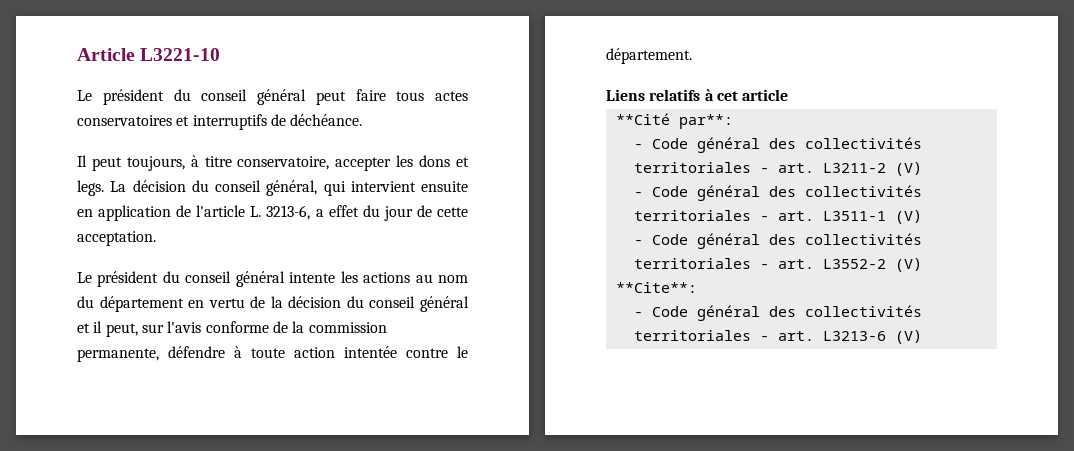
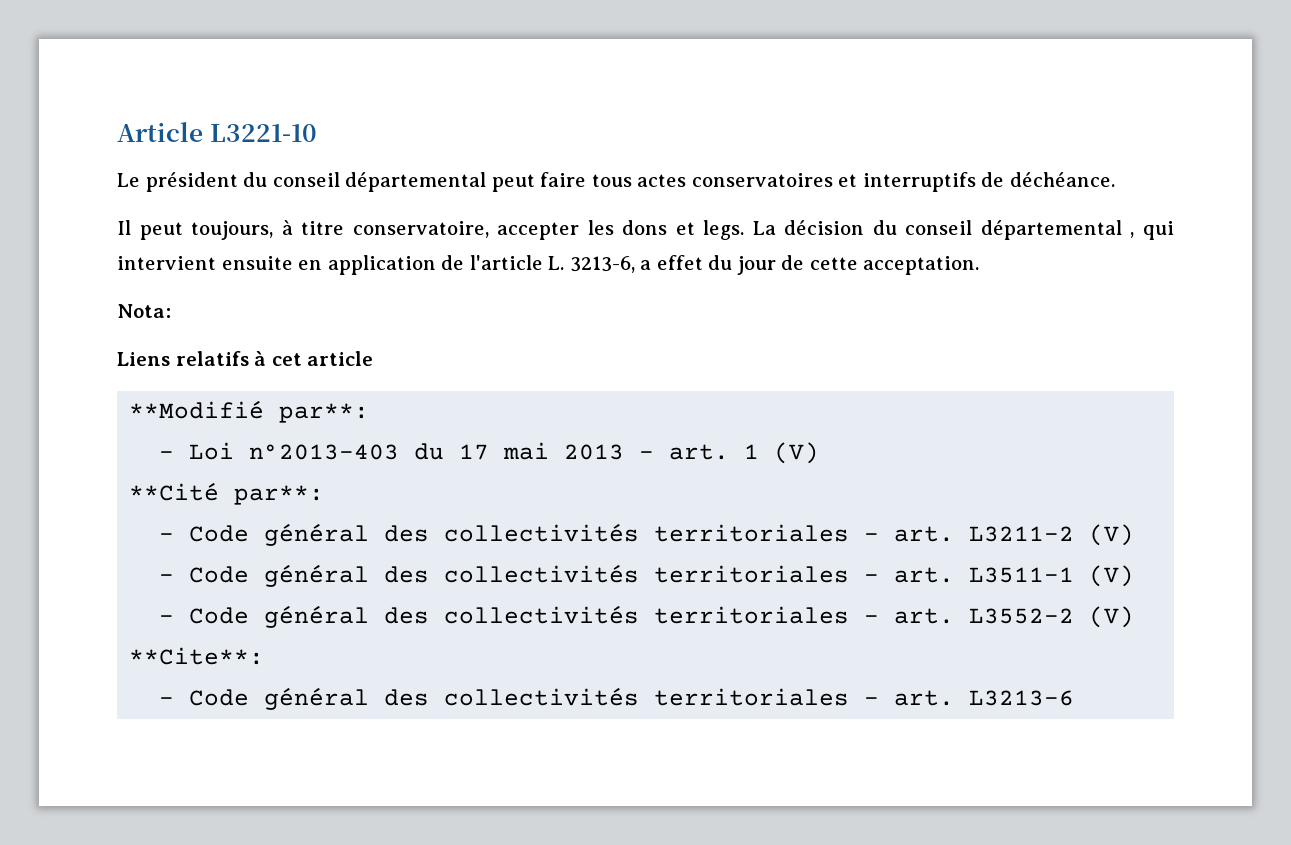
[257,89,306,105] général -> [345,172,487,192] départemental
[266,180,318,196] général, -> [980,220,1135,240] départemental ,
[77,271,469,287] [77,296,469,312] [77,321,387,337] [77,346,468,362] [606,48,692,64] Le président du conseil général intente les actions au nom du département en vertu de la décision du conseil général et il peut, sur l'avis conforme de la commission permanente, défendre à toute action intentée contre le département. -> [117,304,171,318] Nota:
(789, 95) none -> [129,400,370,423] [159,442,820,464] // **Modifié par**: // - Loi n°2013-403 du 17 mai 2013 - art. 1 (V)
[894,330,922,344] (V) -> (1075, 698) none

